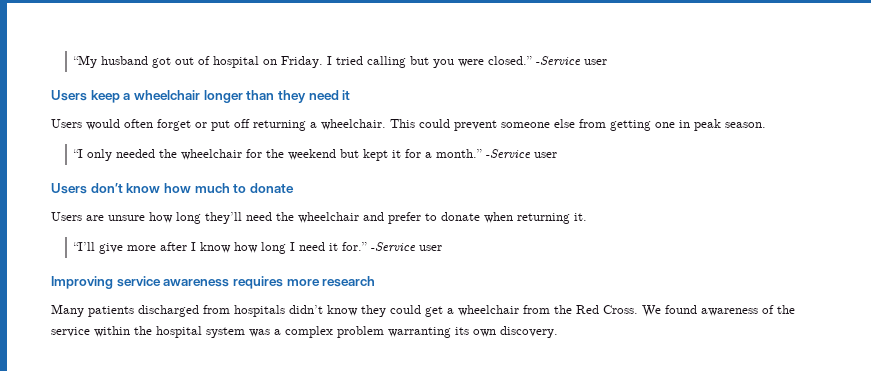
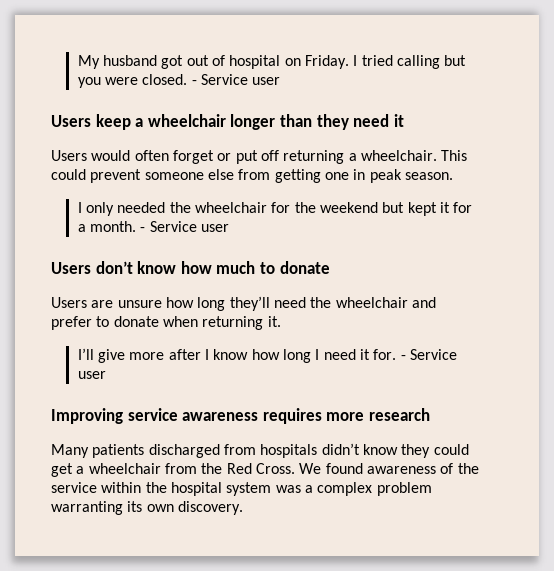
[73,55,98,68] “My -> [77,55,100,69] My
[488,56,582,66] closed.” -Service -> [142,74,248,85] closed. - Service
[73,149,84,158] “I -> [77,202,82,213] I
[436,149,532,159] month.” -Service -> [90,221,197,232] month. - Service
[73,242,96,251] “I’ll -> [77,348,94,360] I’ll
[342,242,417,252] for.” -Service -> [373,349,457,360] for. - Service

